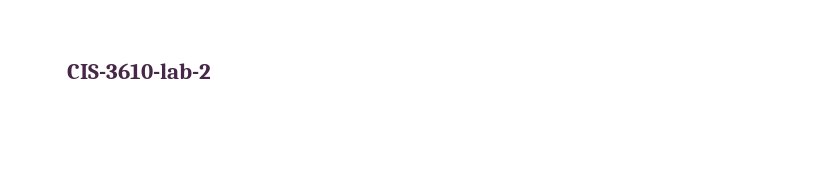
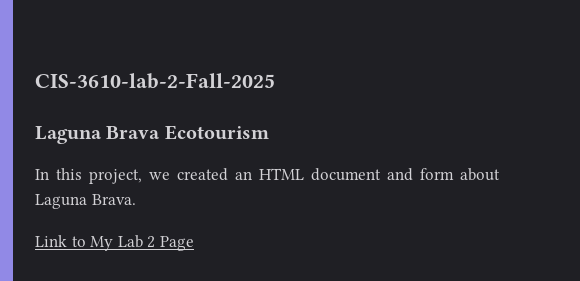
[67,63,211,79] CIS-3610-lab-2 -> [35,73,275,89] [35,125,269,144] [35,168,500,184] [35,194,136,209] [35,235,194,251] CIS-3610-lab-2-Fall-2025 // Laguna Brava Ecotourism // In this project, we created an HTML document and form about Laguna Brava. // Link to My Lab 2 Page

